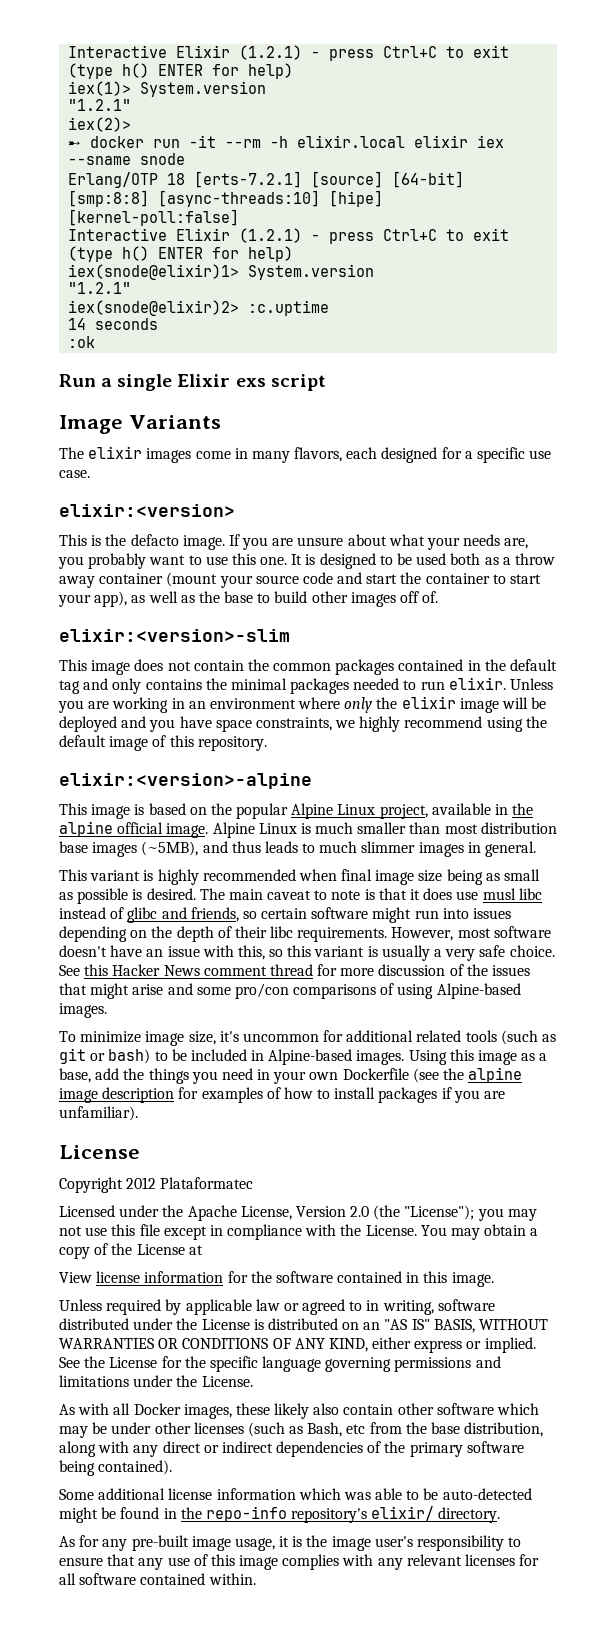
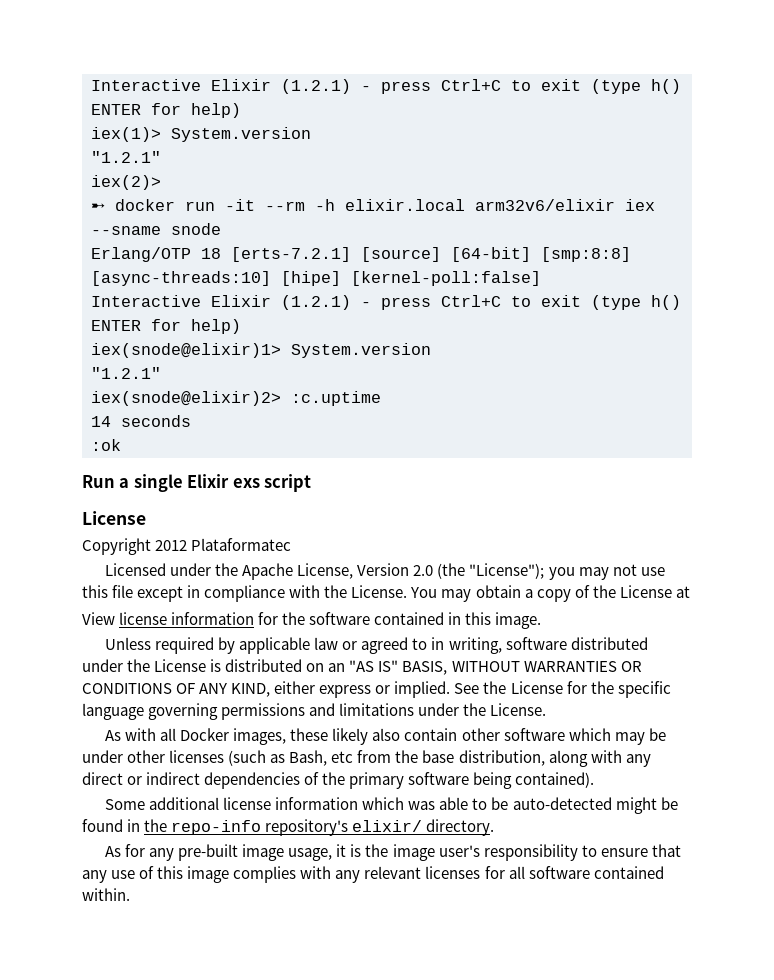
[414,135,469,148] elixir -> [475,199,615,211] arm32v6/elixir
[59,415,221,434] [59,446,552,463] [59,470,90,478] [59,504,235,517] [59,534,529,550] [58,553,555,569] [59,572,542,588] [58,591,439,607] [59,629,290,642] [59,659,558,675] [59,677,554,694] [58,696,547,713] [59,716,547,732] [59,735,267,751] [59,773,312,789] [59,803,534,819] [59,821,557,838] [59,841,537,857] [59,869,541,885] [59,888,542,904] [59,907,512,923] [59,926,551,942] [59,945,555,961] [59,964,531,976] [59,983,521,999] [59,1003,107,1018] [59,1030,557,1046] [59,1048,548,1065] [59,1067,523,1084] [59,1087,506,1103] [59,1106,138,1121] // Image Variants // The elixir images come in many flavors, each designed for a specific use case. // elixir:<version> // This is the defacto image. If you are unsure about what your needs are, you probably want to use this one. It is designed to be used both as a throw away container (mount your source code and start the container to start your app), as well as the base to build other images off of. // elixir:<version>-slim // This image does not contain the common packages contained in the default tag and only contains the minimal packages needed to run elixir. Unless you are working in an environment where only the elixir image will be deployed and you have space constraints, we highly recommend using the default image of this repository. // elixir:<version>-alpine // This image is based on the popular Alpine Linux project, available in the alpine official image. Alpine Linux is much smaller than most distribution base images (~5MB), and thus leads to much slimmer images in general. // This variant is highly recommended when final image size being as small as possible is desired. The main caveat to note is that it does use musl libc instead of glibc and friends, so certain software might run into issues depending on the depth of their libc requirements. However, most software doesn't have an issue with this, so this variant is usually a very safe choice. See this Hacker News comment thread for more discussion of the issues that might arise and some pro/con comparisons of using Alpine-based images. // To minimize image size, it's uncommon for additional related tools (such as git or bash) to be included in Alpine-based images. Using this image as a base, add the things you need in your own Dockerfile (see the alpine image description for examples of how to install packages if you are unfamiliar). -> (312, 483) none

